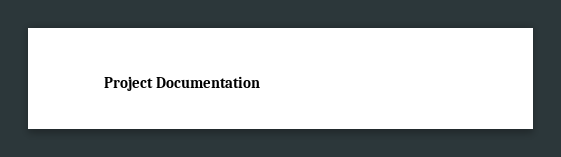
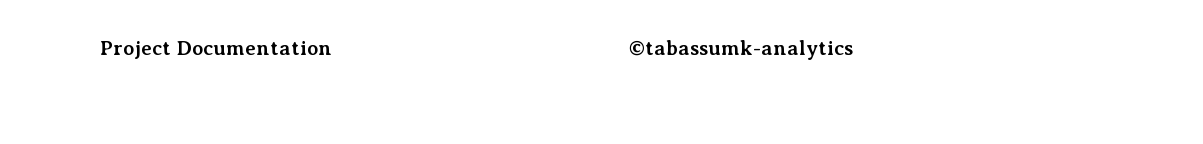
(260, 82) none -> [629,40,853,60] // ©tabassumk-analytics

